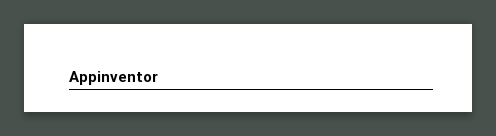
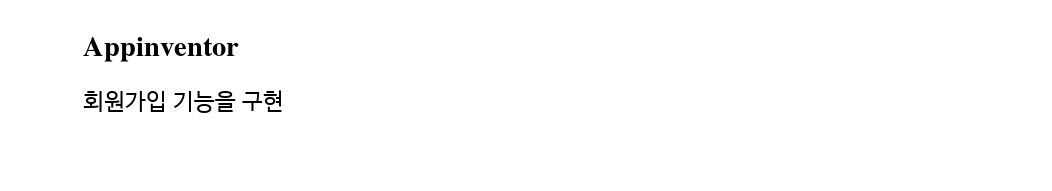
(158, 78) none -> [83,90,285,113] // 회원가입 기능을 구현

